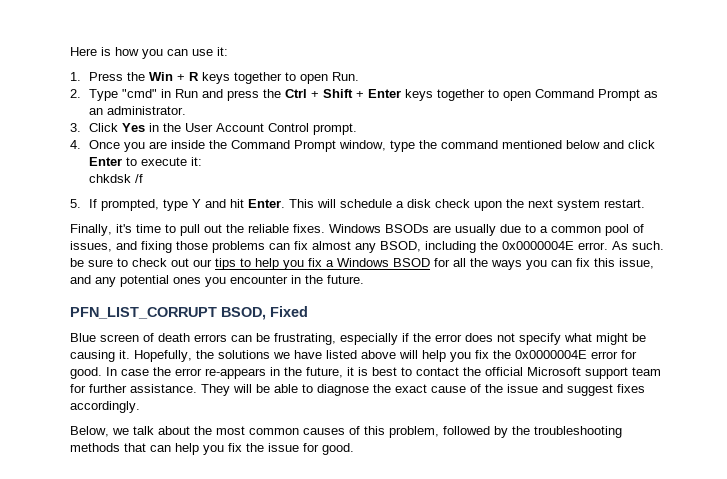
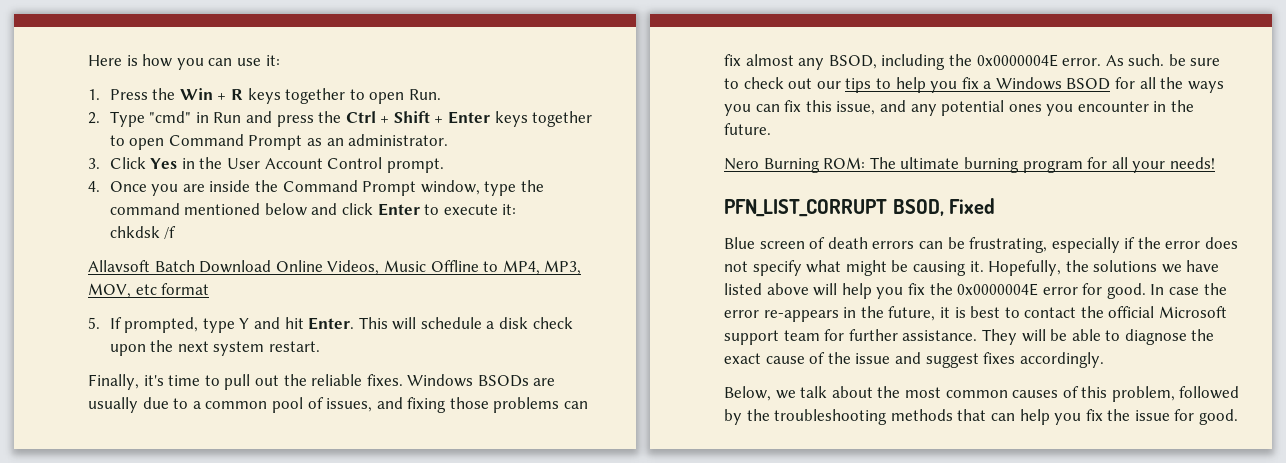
(144, 178) none -> [88,260,582,275] [88,283,210,298] // Allavsoft Batch Download Online Videos, Music Offline to MP4, MP3, MOV, etc format
(364, 279) none -> [724,157,1215,173] // Nero Burning ROM: The ultimate burning program for all your needs!

